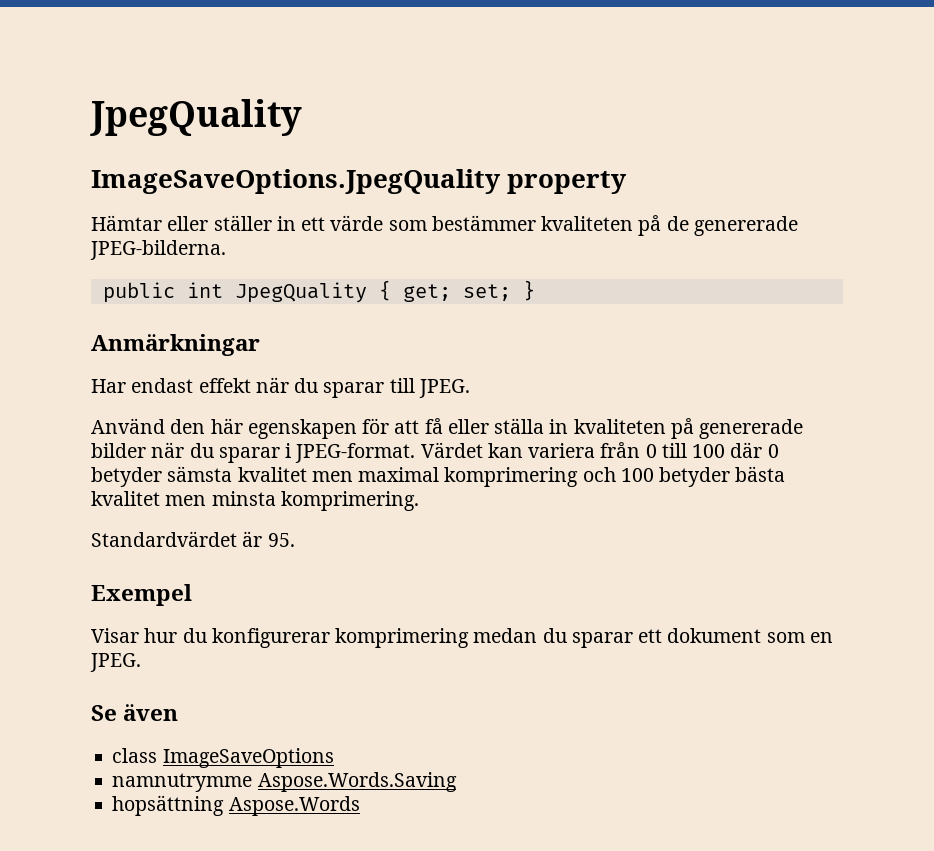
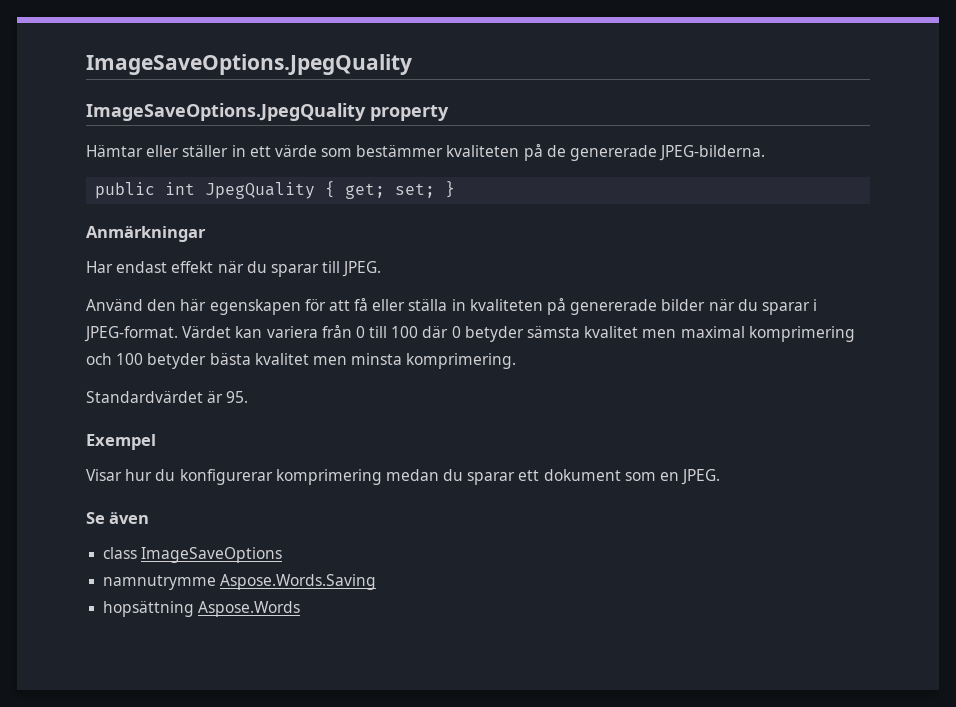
[90,99,302,136] JpegQuality -> [86,54,412,75] ImageSaveOptions.JpegQuality

